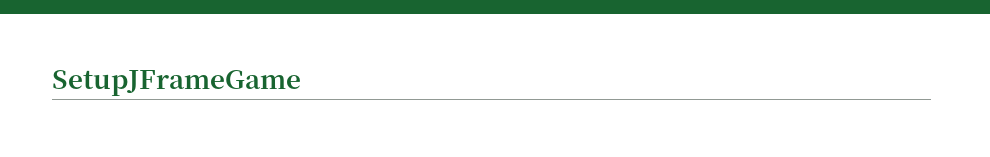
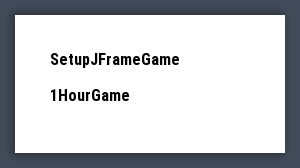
(301, 83) none -> [50,89,130,101] // 1HourGame

